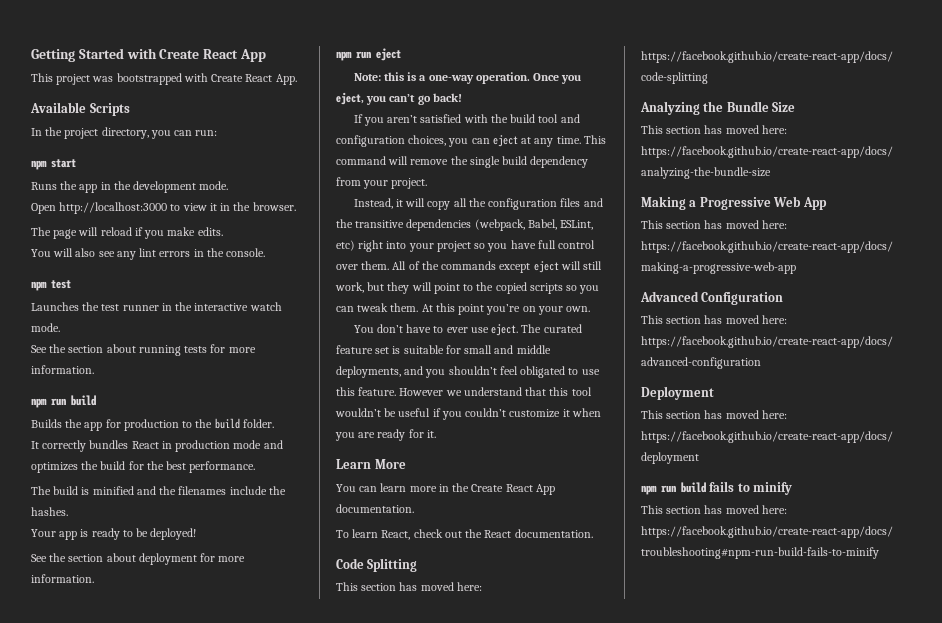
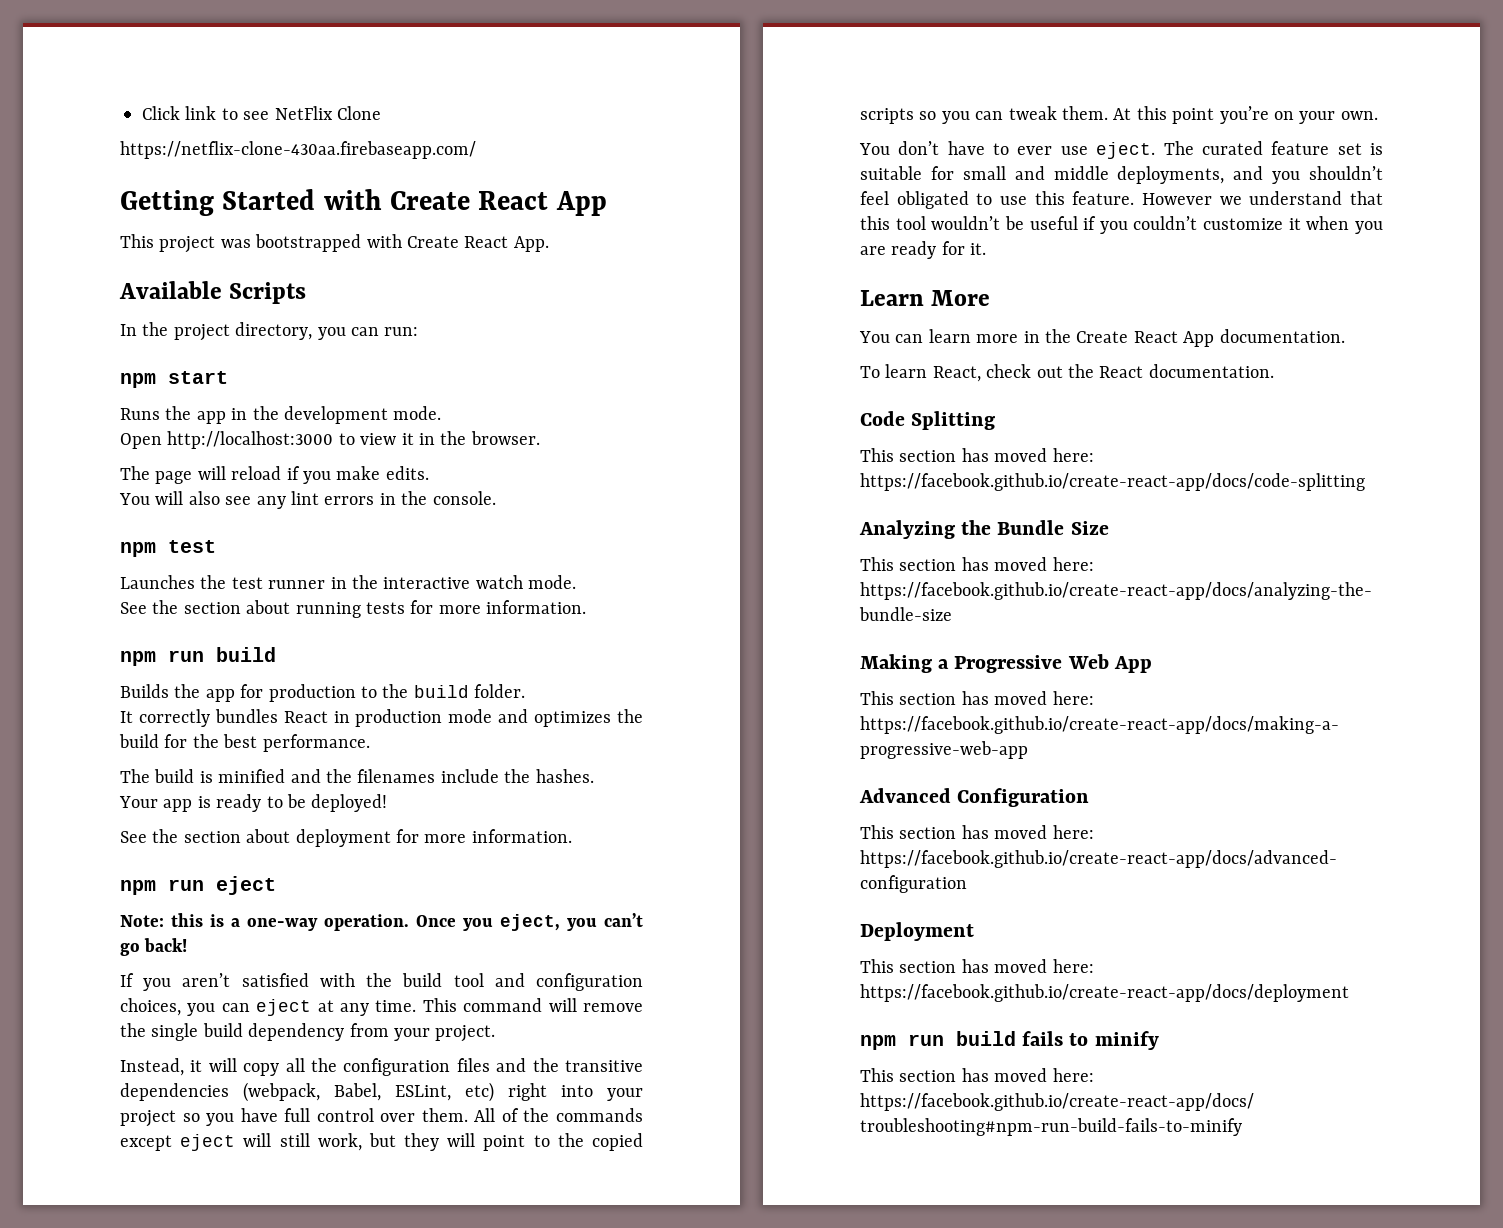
(31, 55) none -> [142,106,381,120] [120,141,476,159] Click link to see NetFlix Clone // https://netflix-clone-430aa.firebaseapp.com/ //

